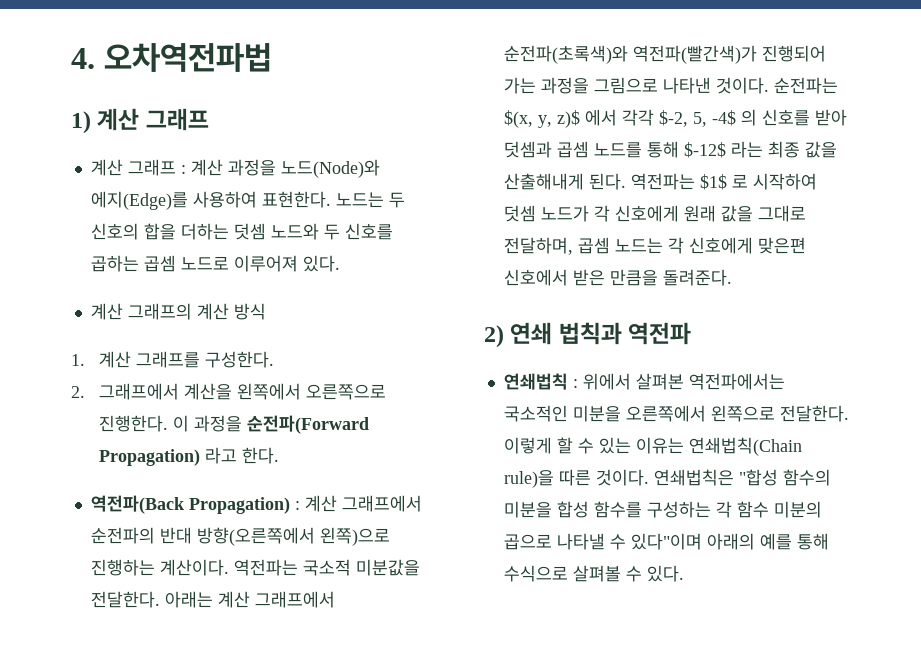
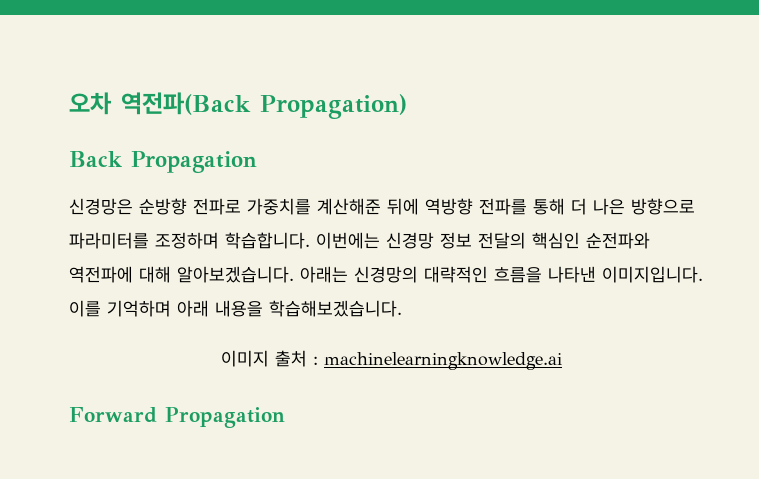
[71,43,272,72] [71,108,209,134] [90,159,380,178] [90,191,405,210] [90,223,393,240] [90,255,340,272] [90,303,266,320] [71,351,275,368] [71,383,387,400] [99,415,370,434] [99,447,280,466] [90,495,422,514] [90,527,390,546] [90,559,420,576] [90,591,335,608] [503,45,826,64] [503,77,838,94] [503,109,847,128] [503,141,837,158] [503,173,817,190] [503,205,806,222] [503,237,806,255] [503,269,732,286] [484,322,692,348] [503,373,785,390] [503,405,849,422] [503,437,802,456] [503,469,831,488] [503,501,822,518] [503,533,829,550] [503,565,684,582] 4. 오차역전파법 // 1) 계산 그래프 // 계산 그래프 : 계산 과정을 노드(Node)와 에지(Edge)를 사용하여 표현한다. 노드는 두 신호의 합을 더하는 덧셈 노드와 두 신호를 곱하는 곱셈 노드로 이루어져 있다. // 계산 그래프의 계산 방식 // 1. 계산 그래프를 구성한다. // 2. 그래프에서 계산을 왼쪽에서 오른쪽으로 진행한다. 이 과정을 순전파(Forward Propagation) 라고 한다. // 역전파(Back Propagation) : 계산 그래프에서 순전파의 반대 방향(오른쪽에서 왼쪽)으로 진행하는 계산이다. 역전파는 국소적 미분값을 전달한다. 아래는 계산 그래프에서 순전파(초록색)와 역전파(빨간색)가 진행되어 가는 과정을 그림으로 나타낸 것이다. 순전파는 $(x, y, z)$ 에서 각각 $-2, 5, -4$ 의 신호를 받아 덧셈과 곱셈 노드를 통해 $-12$ 라는 최종 값을 산출해내게 된다. 역전파는 $1$ 로 시작하여 덧셈 노드가 각 신호에게 원래 값을 그대로 전달하며, 곱셈 노드는 각 신호에게 맞은편 신호에서 받은 만큼을 돌려준다. // 2) 연쇄 법칙과 역전파 // 연쇄법칙 : 위에서 살펴본 역전파에서는 국소적인 미분을 오른쪽에서 왼쪽으로 전달한다. 이렇게 할 수 있는 이유는 연쇄법칙(Chain rule)을 따른 것이다. 연쇄법칙은 "합성 함수의 미분을 합성 함수를 구성하는 각 함수 미분의 곱으로 나타낼 수 있다"이며 아래의 예를 통해 수식으로 살펴볼 수 있다. -> [69,92,407,119] [69,151,257,173] [69,198,695,215] [69,232,650,249] [69,266,703,283] [69,300,402,317] [221,350,562,370] [69,407,285,428] 오차 역전파(Back Propagation) // Back Propagation // 신경망은 순방향 전파로 가중치를 계산해준 뒤에 역방향 전파를 통해 더 나은 방향으로 파라미터를 조정하며 학습합니다. 이번에는 신경망 정보 전달의 핵심인 순전파와 역전파에 대해 알아보겠습니다. 아래는 신경망의 대략적인 흐름을 나타낸 이미지입니다. 이를 기억하며 아래 내용을 학습해보겠습니다. // 이미지 출처 : machinelearningknowledge.ai // Forward Propagation

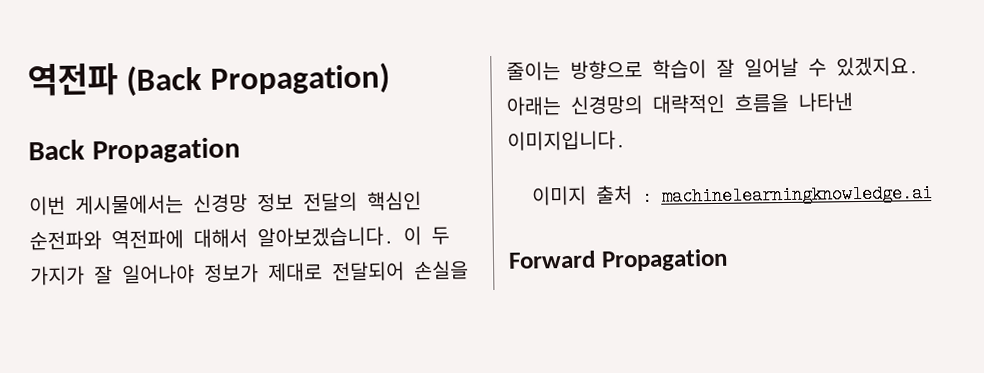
[69,92,251,115] 오차 역전파(Back -> [27,62,202,97] 역전파 (Back
[69,198,695,215] [69,232,380,249] 신경망은 순방향 전파로 가중치를 계산해준 뒤에 역방향 전파를 통해 더 나은 방향으로 파라미터를 조정하며 학습합니다. 이번에는 -> [29,194,184,216] 이번 게시물에서는
[139,266,294,283] 대해 알아보겠습니다. -> [193,225,450,250] [30,260,469,286] [506,56,919,81] 대해서 알아보겠습니다. 이 두 가지가 잘 일어나야 정보가 제대로 전달되어 손실을 줄이는 방향으로 학습이 잘 일어날 수 있겠지요.
[69,300,402,317] 이를 기억하며 아래 내용을 학습해보겠습니다. -> (626, 141) none

